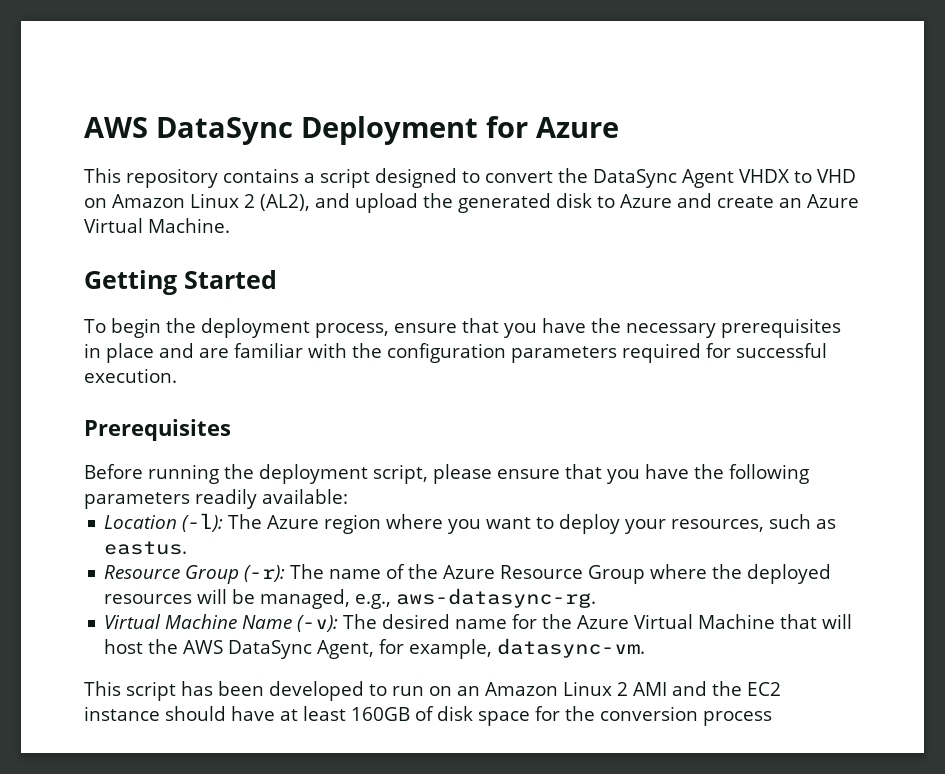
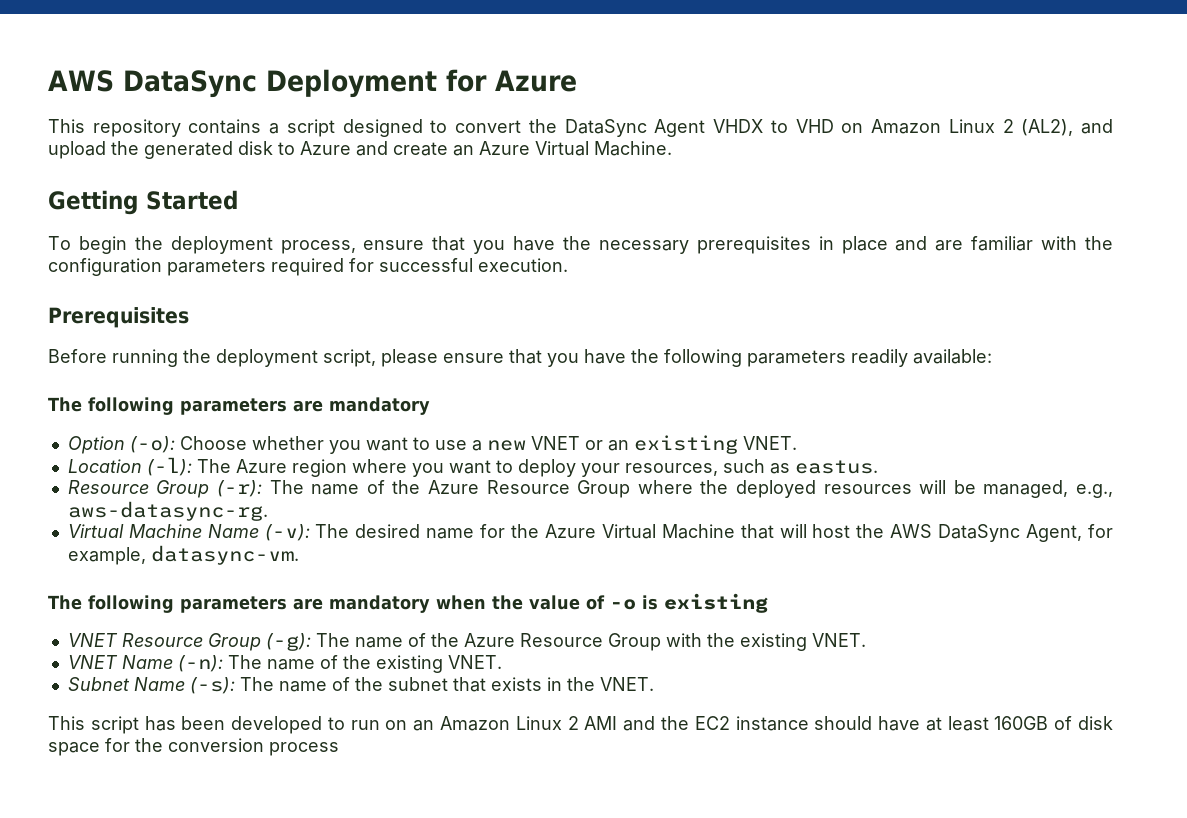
(348, 496) none -> [48,397,430,415] [67,435,797,454] // The following parameters are mandatory // Option (-o): Choose whether you want to use a new VNET or an existing VNET.
(646, 648) none -> [48,593,768,613] [67,633,866,651] [67,655,502,673] [67,677,654,694] // The following parameters are mandatory when the value of -o is existing // VNET Resource Group (-g): The name of the Azure Resource Group with the existing VNET. // VNET Name (-n): The name of the existing VNET. // Subnet Name (-s): The name of the subnet that exists in the VNET.

